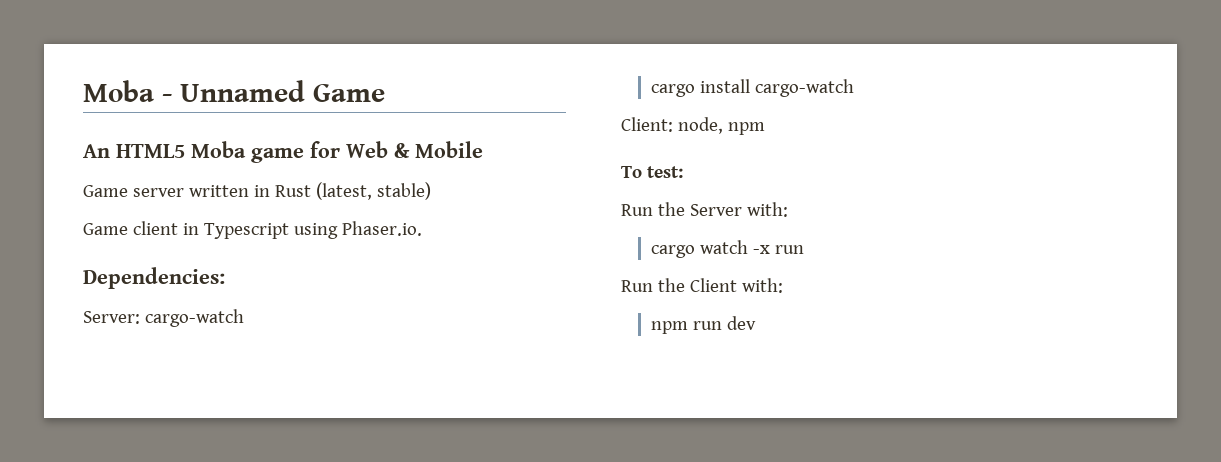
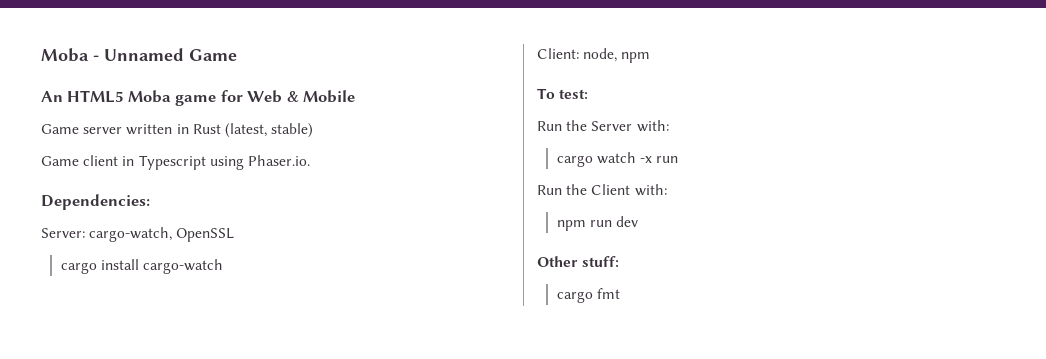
[144,309,244,327] cargo-watch -> [89,227,235,242] cargo-watch, OpenSSL
(756, 323) none -> [537,256,620,267] [556,288,620,303] // Other stuff: // cargo fmt

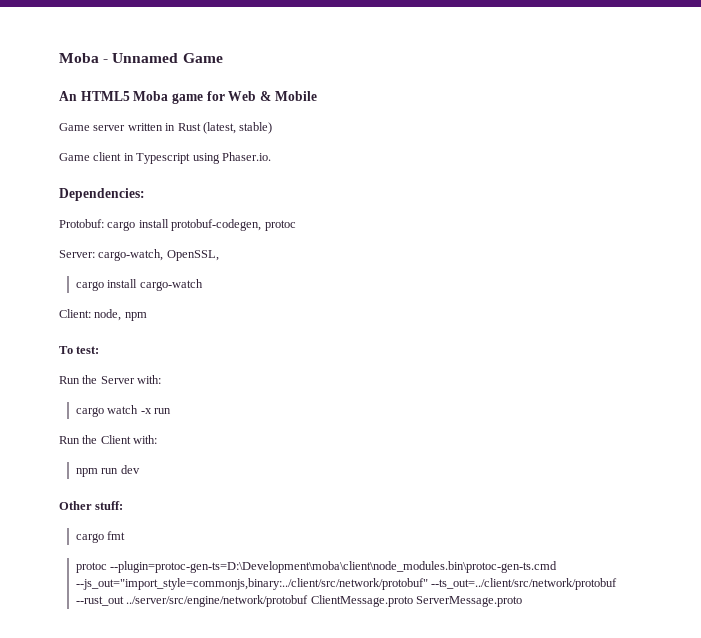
(150, 202) none -> [59,219,296,231] // Protobuf: cargo install protobuf-codegen, protoc
[176,228,235,242] OpenSSL -> [166,250,219,261] OpenSSL,
(620, 293) none -> [76,561,558,573] [76,578,618,590] [76,595,523,607] // protoc --plugin=protoc-gen-ts=D:\Development\moba\client\node_modules.bin\protoc-gen-ts.cmd --js_out="import_style=commonjs,binary:../client/src/network/protobuf" --ts_out=../client/src/network/protobuf --rust_out ../server/src/engine/network/protobuf ClientMessage.proto ServerMessage.proto

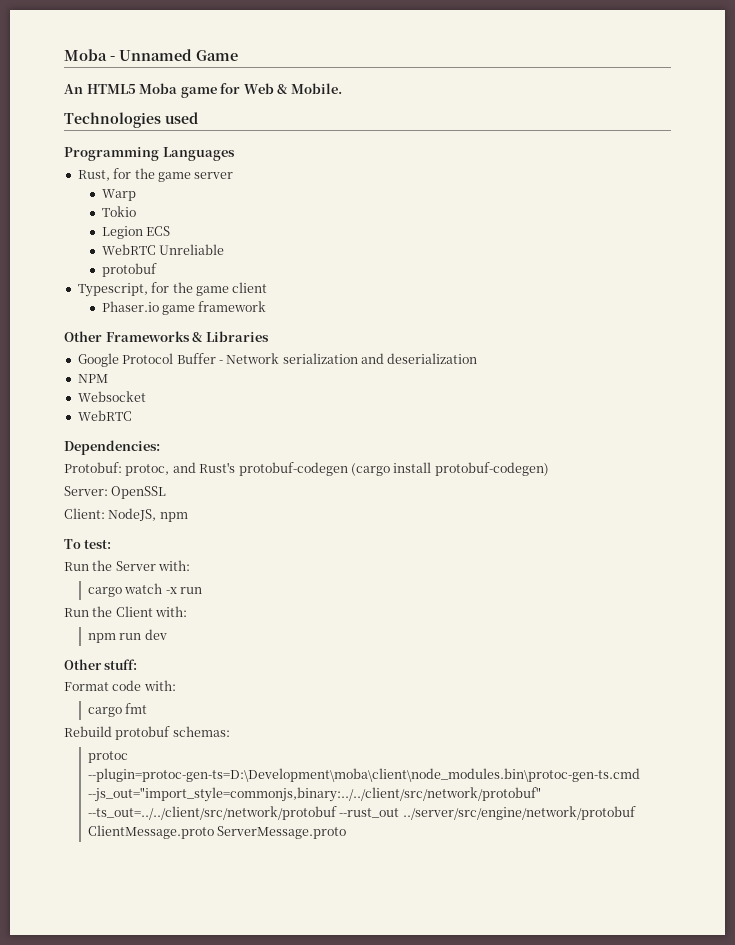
[274,91,317,101] [59,122,273,134] [59,152,271,164] [59,188,145,201] [59,219,296,231] [59,249,219,261] [76,279,203,291] Mobile // Game server written in Rust (latest, stable) // Game client in Typescript using Phaser.io. // Dependencies: // Protobuf: cargo install protobuf-codegen, protoc // Server: cargo-watch, OpenSSL, // cargo install cargo-watch -> [290,83,342,94] [64,112,198,128] [64,147,235,161] [77,168,234,182] [101,189,136,201] [101,206,136,217] [101,226,171,239] [101,244,225,255] [101,263,157,277] [77,282,268,297] [101,301,267,315] [64,331,269,342] [77,353,478,367] [77,374,108,383] [77,391,146,402] [77,410,132,421] [64,440,160,455] [64,462,549,476] [64,486,167,499] Mobile. // Technologies used // Programming Languages // Rust, for the game server // Warp // Tokio // Legion ECS // WebRTC Unreliable // protobuf // Typescript, for the game client // Phaser.io game framework // Other Frameworks & Libraries // Google Protocol Buffer - Network serialization and deserialization // NPM // Websocket // WebRTC // Dependencies: // Protobuf: protoc, and Rust's protobuf-codegen (cargo install protobuf-codegen) // Server: OpenSSL
[94,309,122,321] node, -> [108,508,157,521] NodeJS,
(124, 505) none -> [64,680,176,691] // Format code with:
(126, 535) none -> [64,726,230,740] // Rebuild protobuf schemas:
[76,578,618,590] --js_out="import_style=commonjs,binary:../client/src/network/protobuf" --ts_out=../client/src/network/protobuf -> [87,787,541,802] [87,806,337,820] --js_out="import_style=commonjs,binary:../../client/src/network/protobuf" --ts_out=../../client/src/network/protobuf

